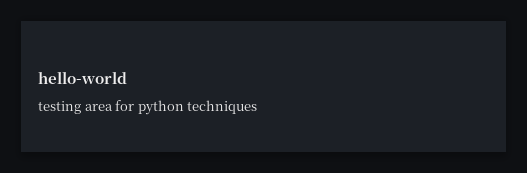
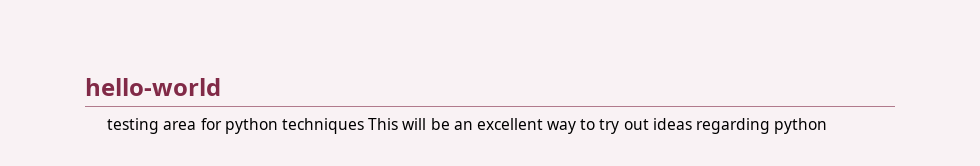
(258, 107) none -> [368,118,828,134] This will be an excellent way to try out ideas regarding python

